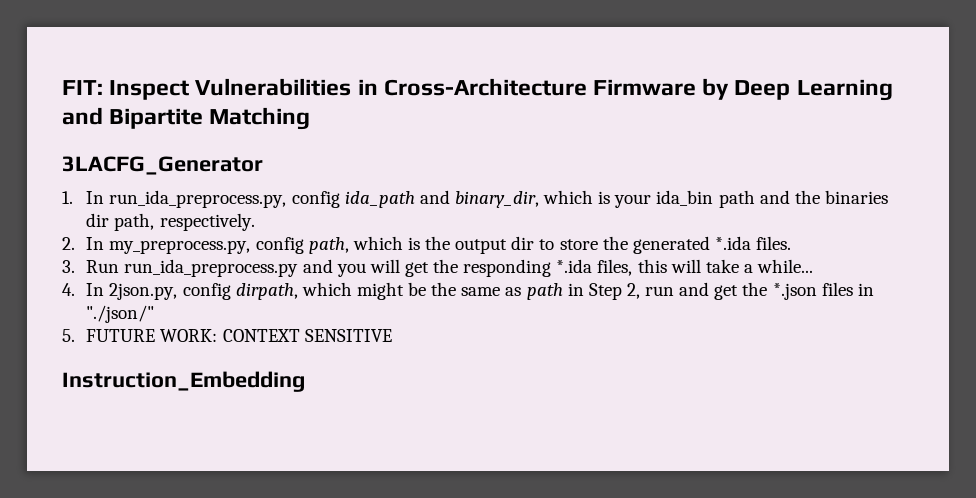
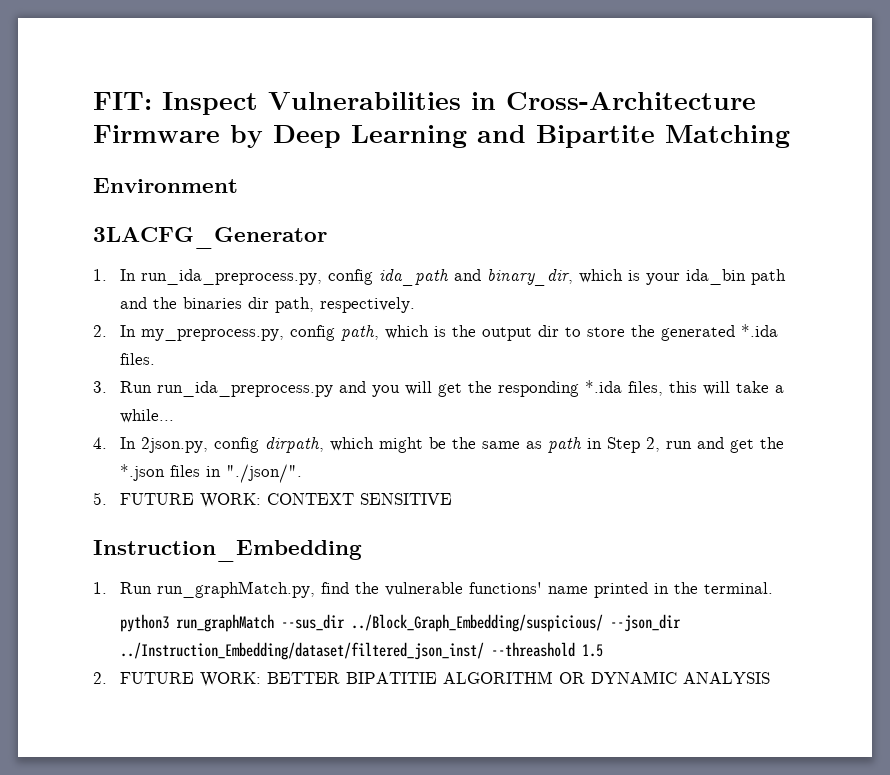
(311, 118) none -> [93,178,238,193] // Environment
[86,305,155,323] "./json/" -> [225,464,302,483] "./json/".
(305, 381) none -> [93,581,773,598] [119,614,681,632] [119,642,603,660] [93,671,770,687] // 1. Run run_graphMatch.py, find the vulnerable functions' name printed in the terminal. // python3 run_graphMatch --sus_dir ../Block_Graph_Embedding/suspicious/ --json_dir ../Instruction_Embedding/dataset/filtered_json_inst/ --threashold 1.5 // 2. FUTURE WORK: BETTER BIPATITIE ALGORITHM OR DYNAMIC ANALYSIS

